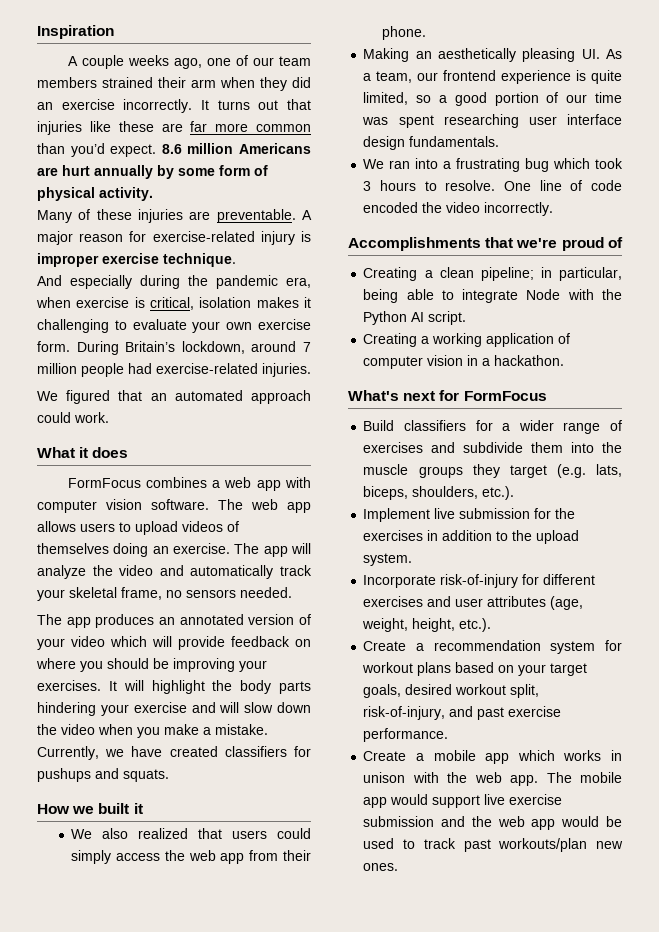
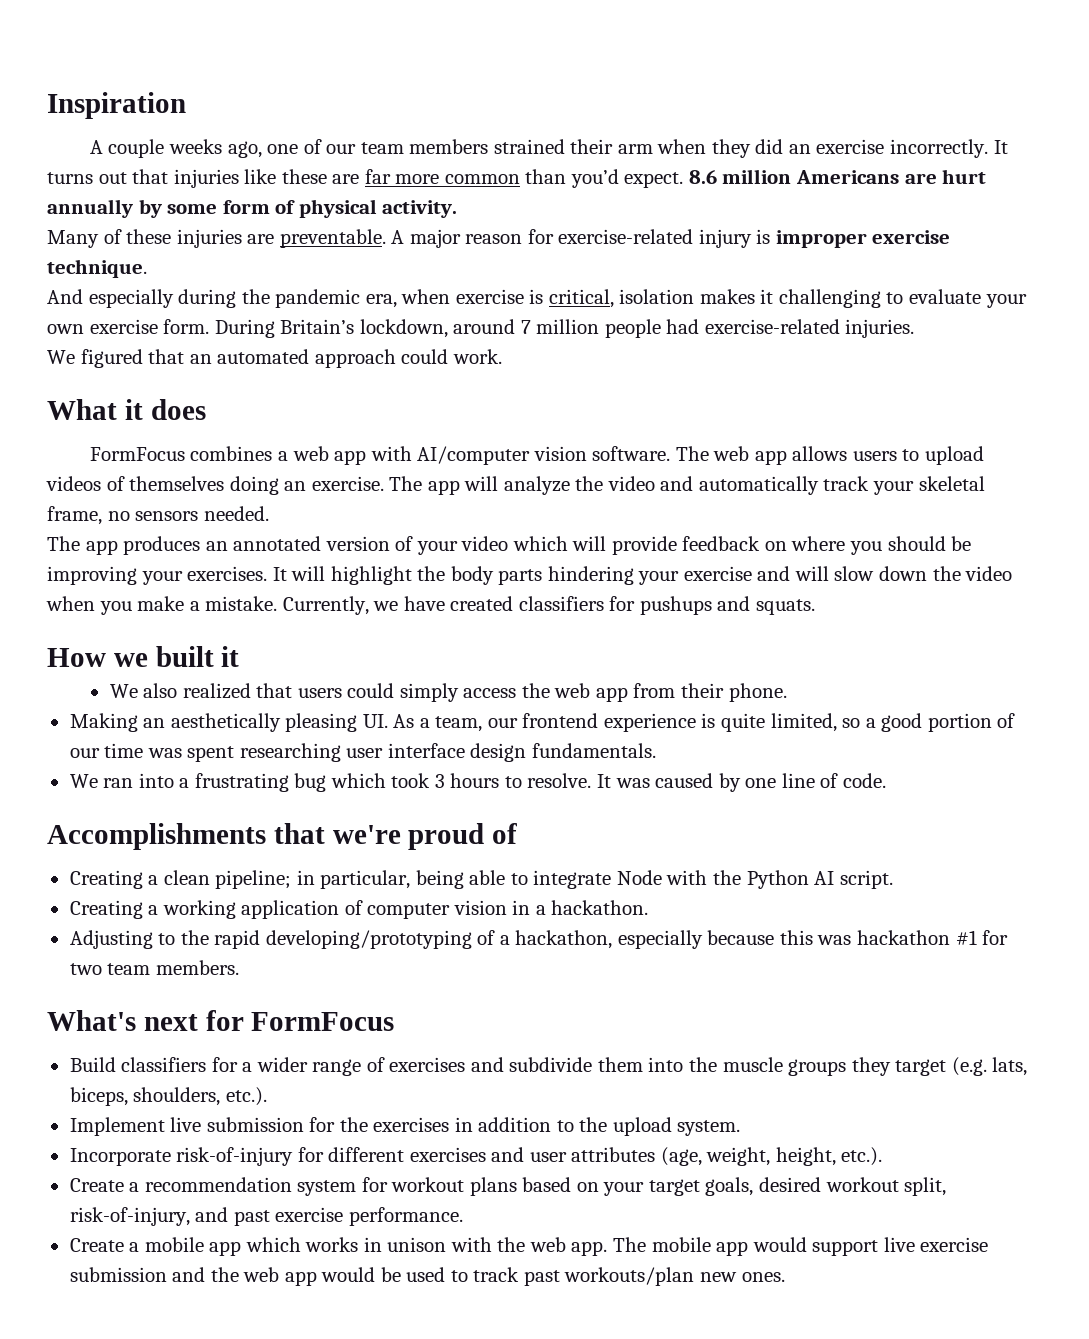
[37,500,97,513] computer -> [417,446,531,465] AI/computer
[504,180,622,191] [363,202,554,216] One line of code encoded the video incorrectly. -> [596,773,886,792] It was caused by one line of code.
(565, 360) none -> [69,930,1009,949] [69,960,239,975] // Adjusting to the rapid developing/prototyping of a hackathon, especially because this was hackathon #1 for two team members.

